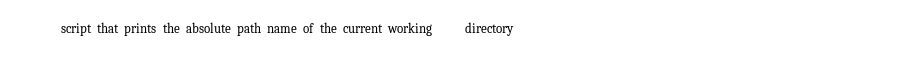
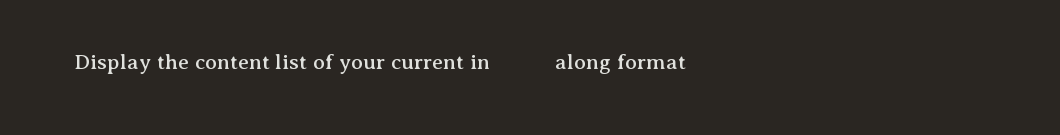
[61,22,514,36] script that prints the absolute path name of the current working directory -> [74,54,686,74] Display the content list of your current in along format

